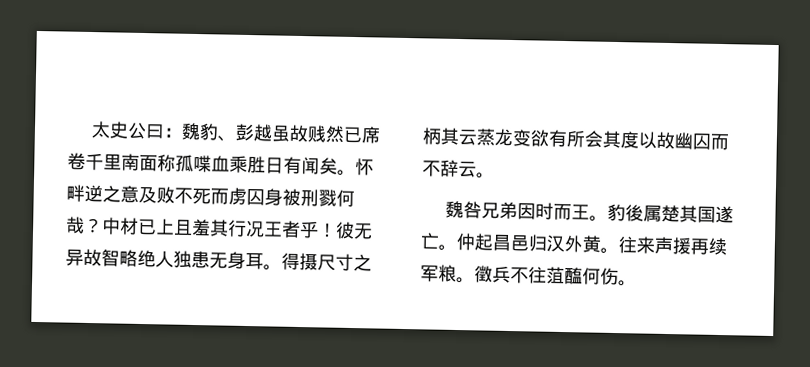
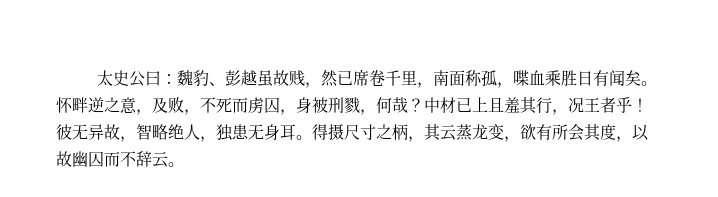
(327, 134) none -> [305,82,322,88] ，
(122, 162) none -> [417,82,434,88] ，
(194, 163) none -> [497,82,514,88] ，
[138,186,175,204] 及败 -> [136,97,200,115] ，及败，
(265, 197) none -> [280,109,296,115] ，
(337, 198) none -> [360,109,376,115] ，
(247, 228) none -> [552,109,568,115] ，
(102, 257) none -> [120,136,136,142] ，
(174, 259) none -> [200,136,216,142] ，
(442, 136) none -> [408,136,424,142] ，
(532, 138) none -> [504,136,520,142] ，
(640, 140) none -> [616,136,632,142] ，
[444,200,734,224] [420,232,728,256] [420,264,637,287] // 魏咎兄弟因时而王。豹後属楚其国遂亡。仲起昌邑归汉外黄。往来声援再续军粮。徵兵不往菹醢何伤。 -> (184, 164) none

